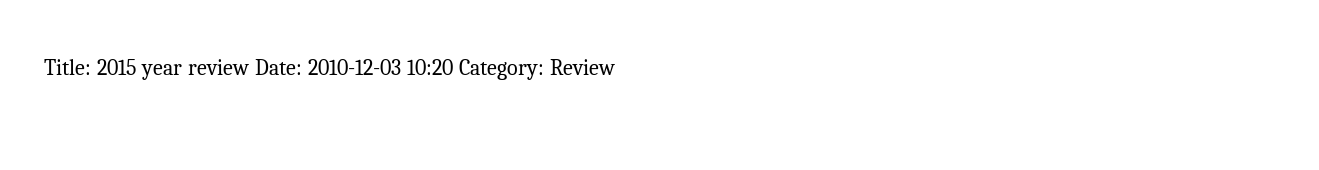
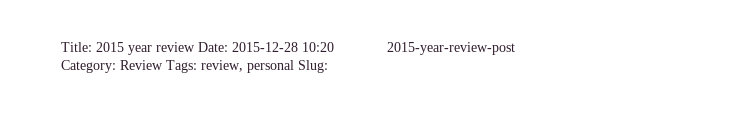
[307,59,401,75] 2010-12-03 -> [232,42,298,52] 2015-12-28
(615, 67) none -> [166,60,328,73] [387,42,515,55] Tags: review, personal Slug: 2015-year-review-post

